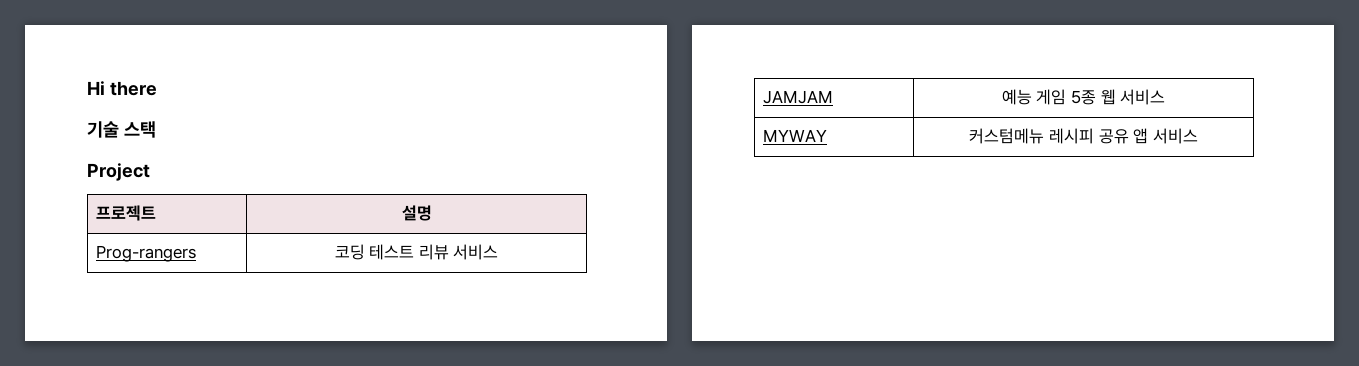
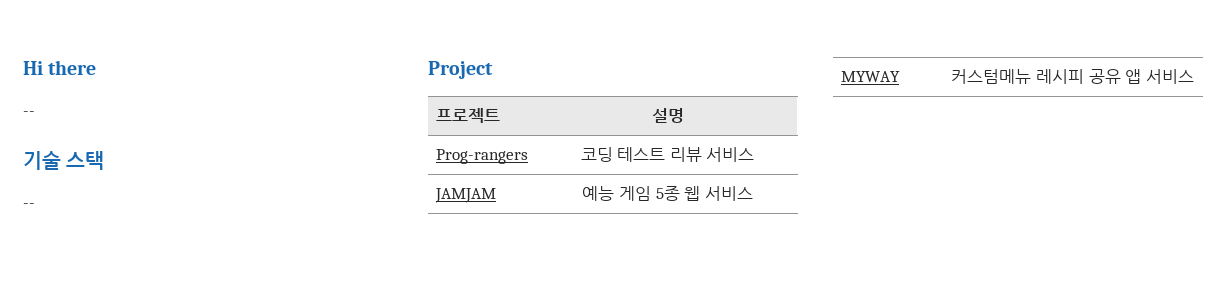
(157, 88) none -> [23,111,35,116] // --
(156, 129) none -> [23,203,35,208] // --

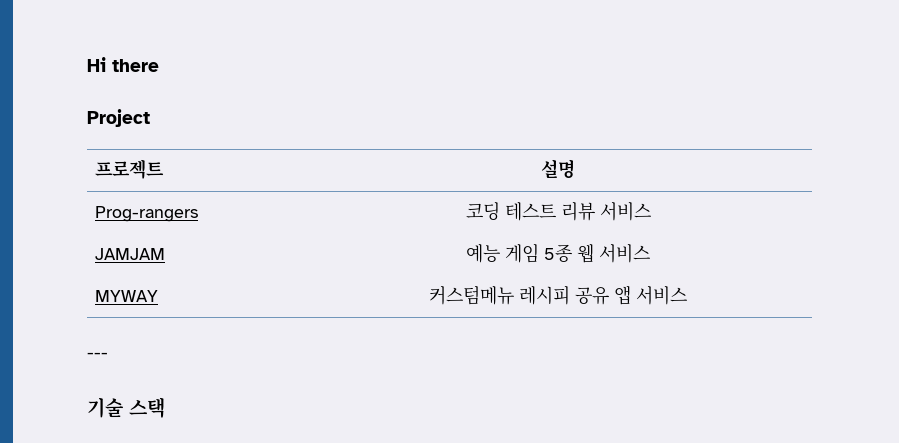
[23,111,35,116] [23,151,105,170] [23,203,35,208] // -- // 기술 스택 // -- -> (159, 65) none
(1194, 76) none -> [87,352,108,358] [87,397,165,418] // --- // 기술 스택

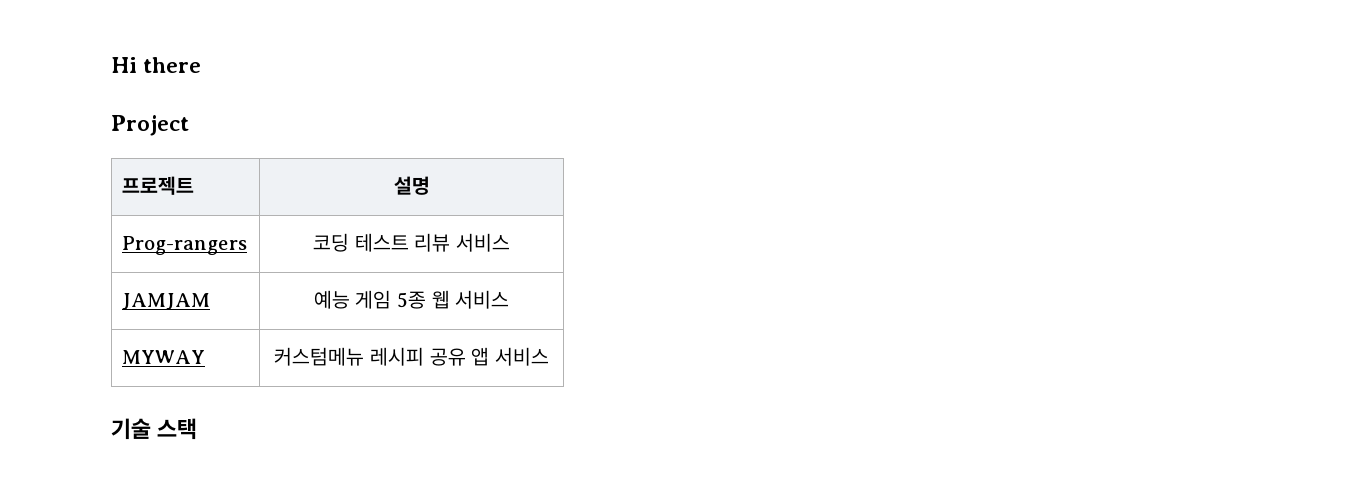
[87,352,108,358] // --- -> (549, 356) none

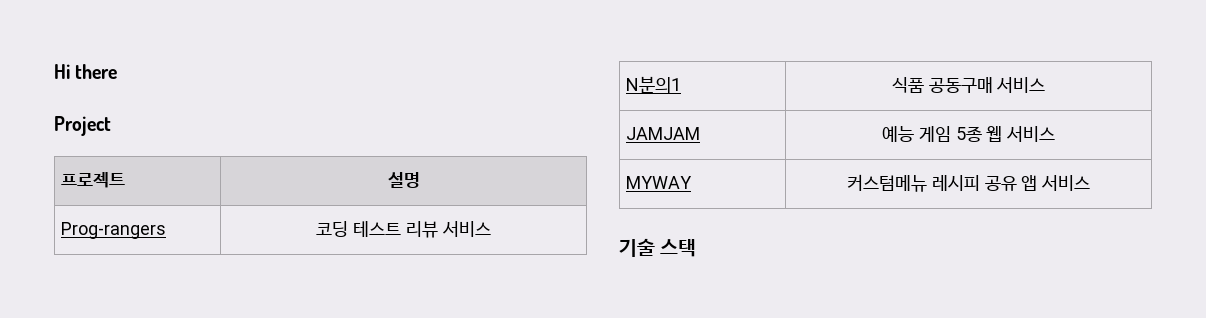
(510, 242) none -> [626,76,682,93] [891,77,1046,93] // N분의1 | 식품 공동구매 서비스

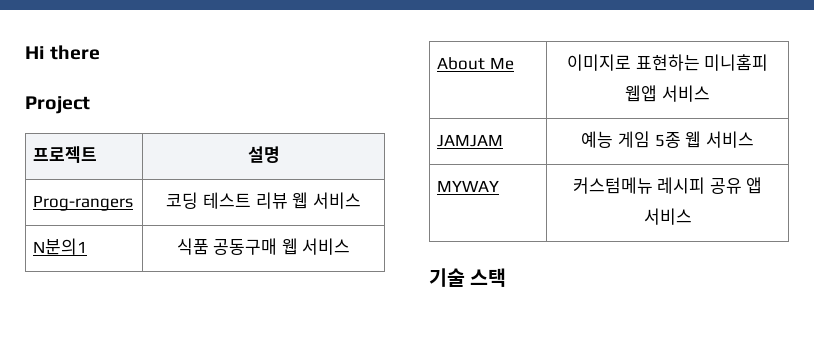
(438, 229) none -> [292,192,309,209] 웹
(993, 85) none -> [281,238,351,255] [437,57,515,70] [566,54,769,71] [625,85,658,102] 웹 서비스 // About Me | 이미지로 표현하는 미니홈피 웹앱

